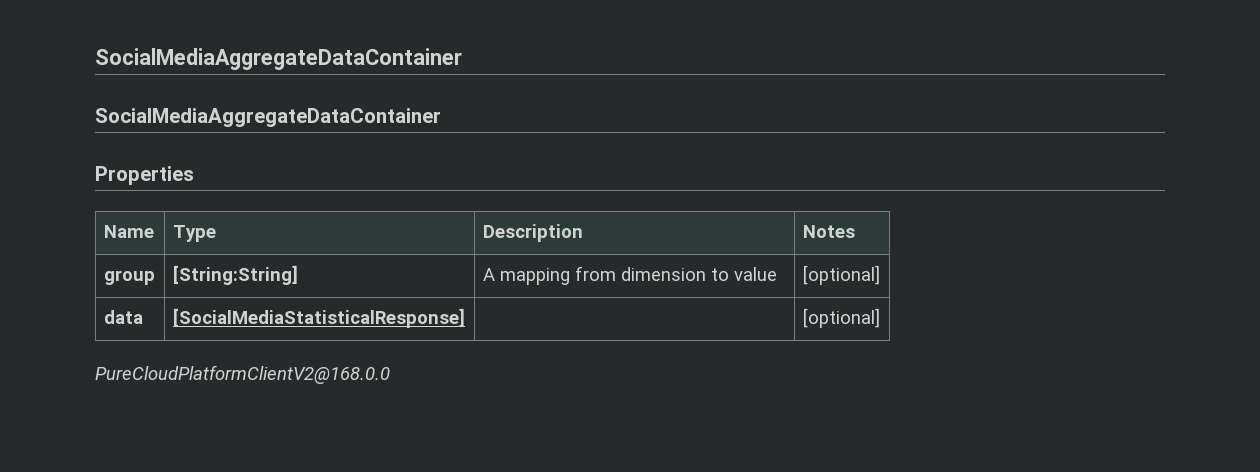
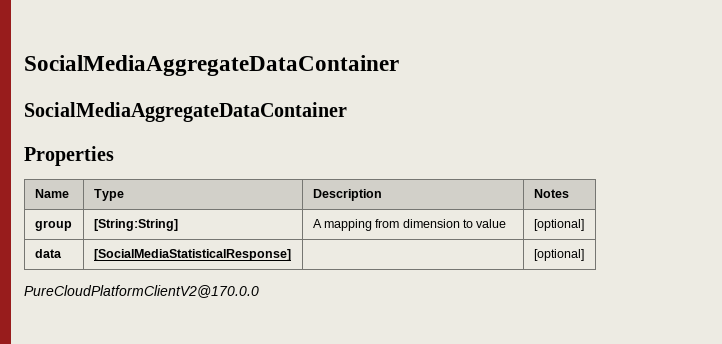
[95,365,390,384] PureCloudPlatformClientV2@168.0.0 -> [24,285,259,298] PureCloudPlatformClientV2@170.0.0

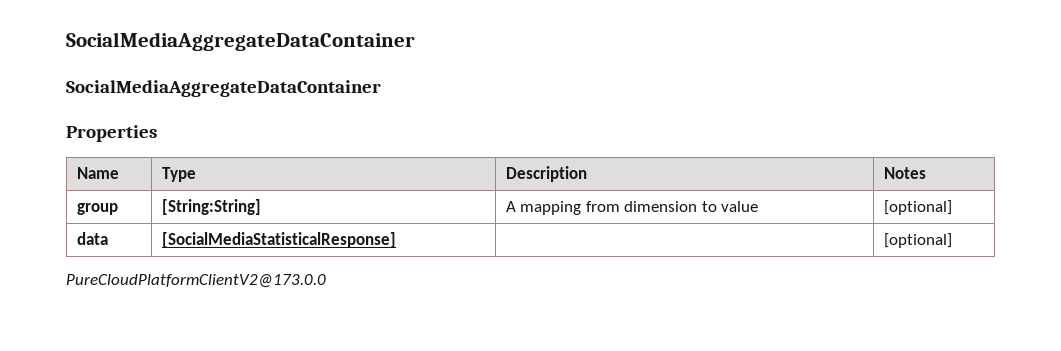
[24,285,259,298] PureCloudPlatformClientV2@170.0.0 -> [66,274,326,288] PureCloudPlatformClientV2@173.0.0

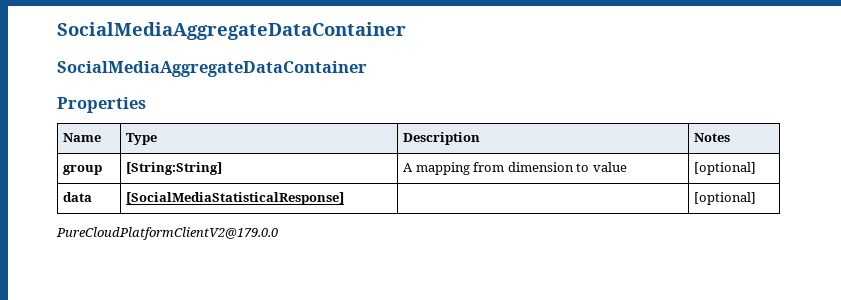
[66,274,326,288] PureCloudPlatformClientV2@173.0.0 -> [56,227,278,240] PureCloudPlatformClientV2@179.0.0

